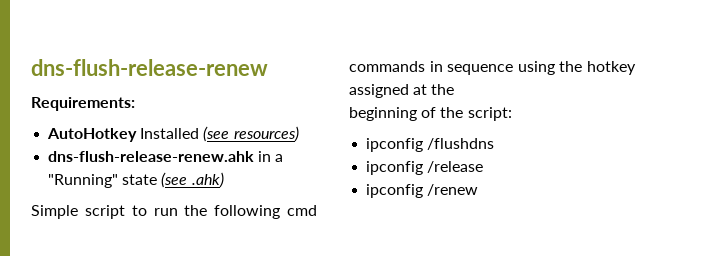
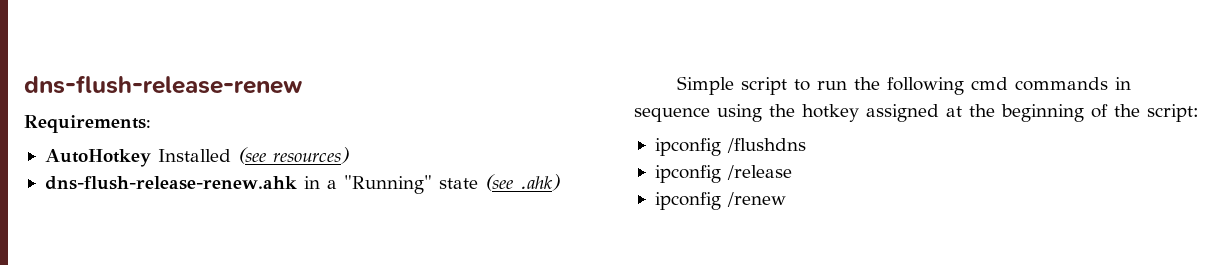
(455, 89) // -> (995, 110) none

